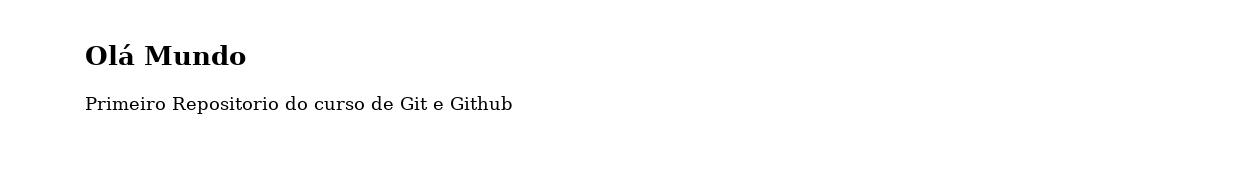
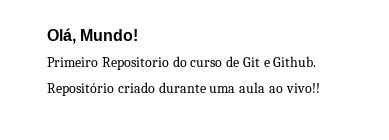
[85,44,246,65] Olá Mundo -> [47,28,139,44] Olá, Mundo!
[450,96,513,110] Github -> [273,56,317,67] [47,82,320,96] Github. // Repositório criado durante uma aula ao vivo!!

